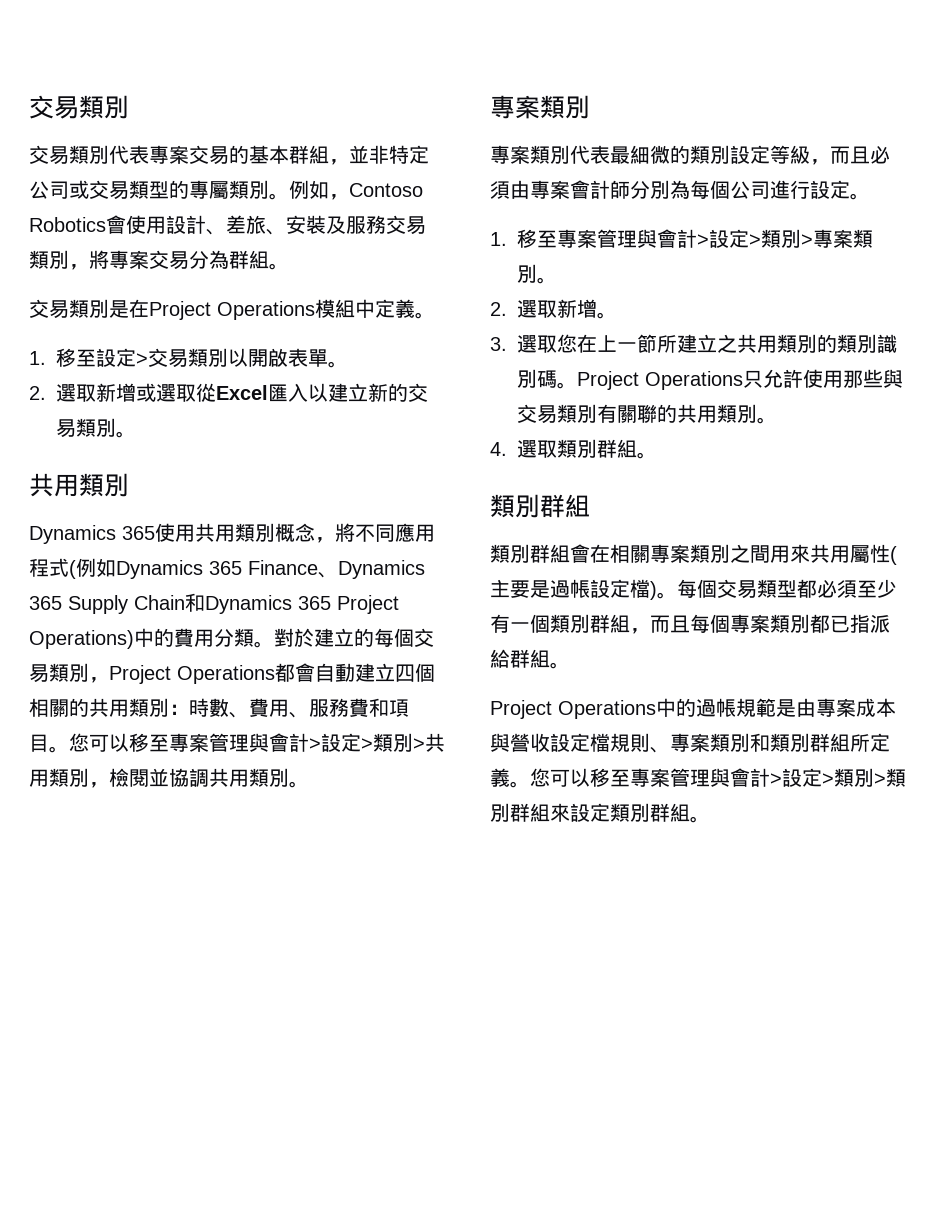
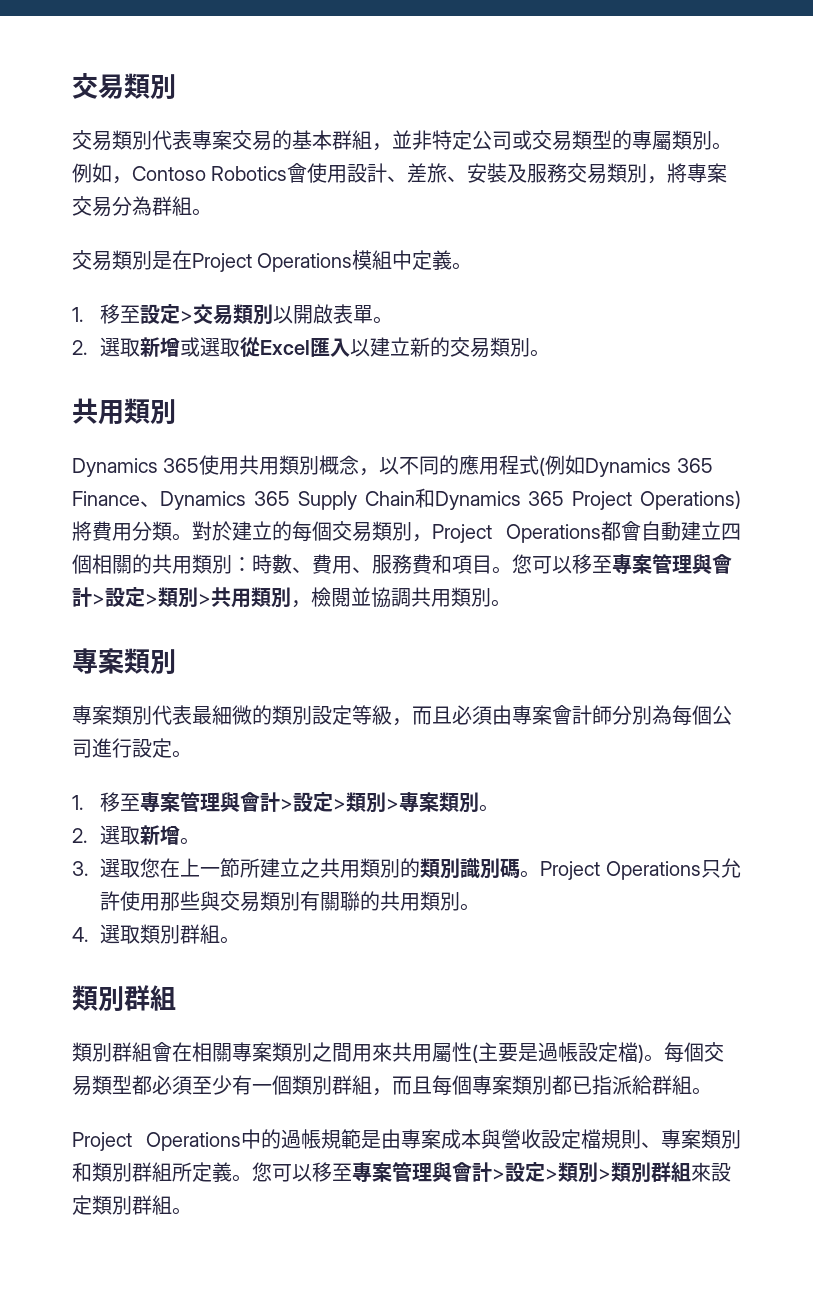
[335,523,395,542] 將不同 -> [379,455,460,475] 以不同的
[134,628,174,647] 中的 -> [72,521,92,541] 將

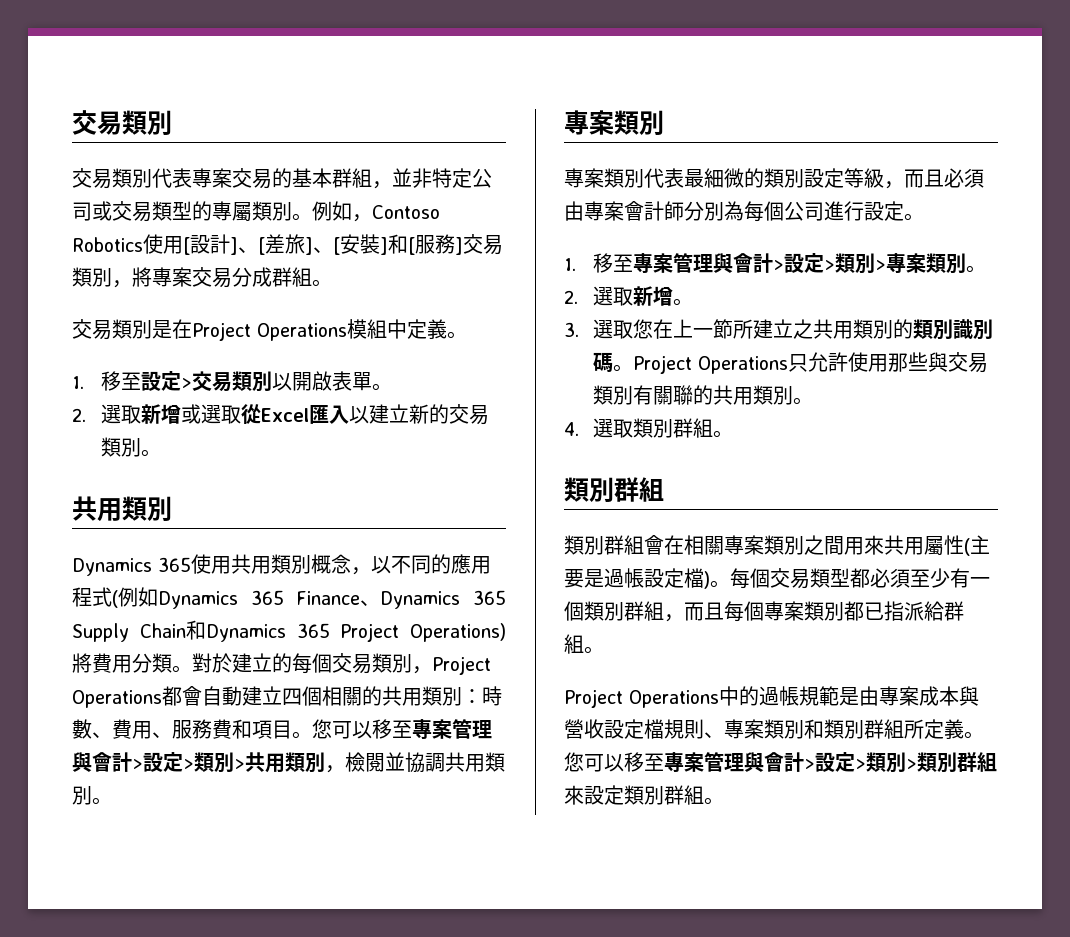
[287,163,568,183] 會使用設計、差旅、安裝及服務 -> [143,234,463,255] 使用[設計]、[差旅]、[安裝]和[服務]
[132,196,152,216] 為 -> [252,267,272,287] 成

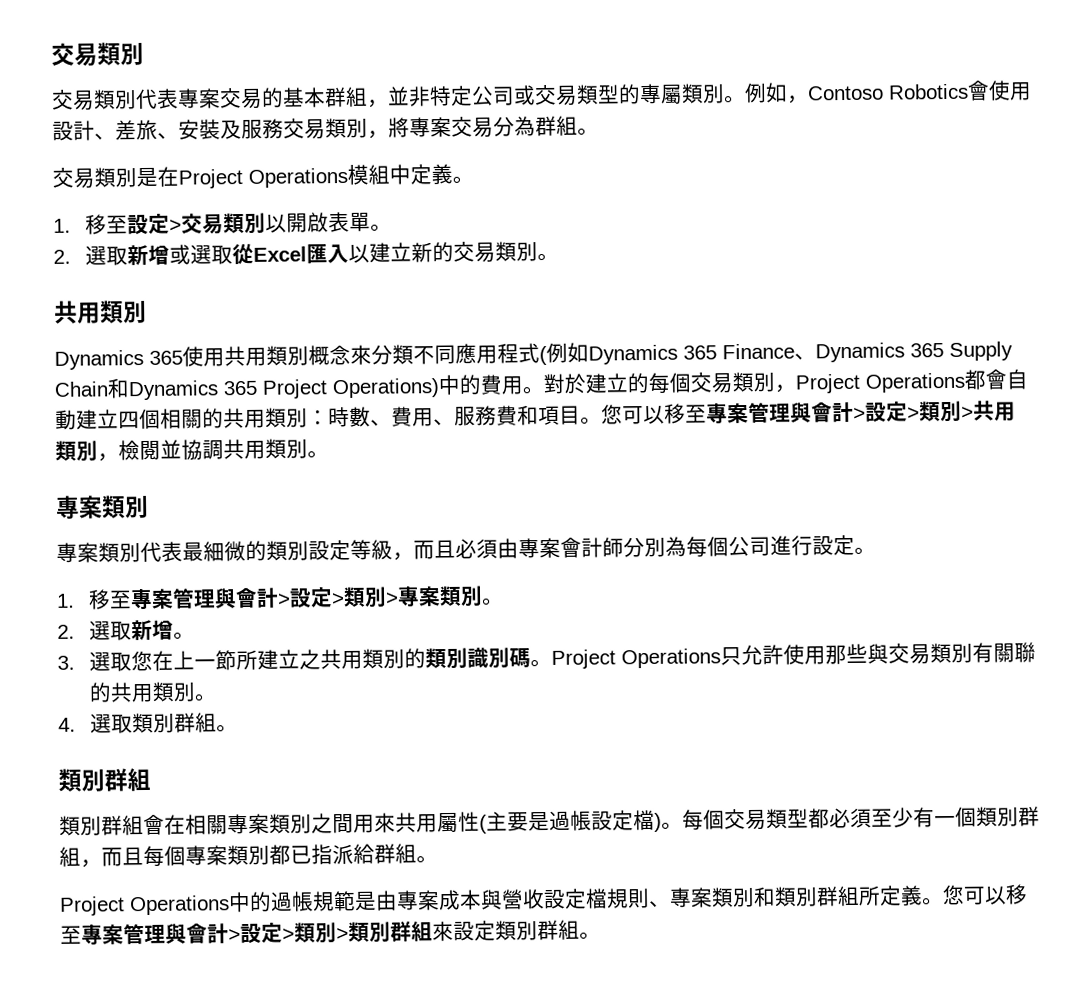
[143,234,463,255] 使用[設計]、[差旅]、[安裝]和[服務] -> [967,80,1032,101] [52,118,284,141] 會使用設計、差旅、安裝及服務
[252,267,272,287] 成 -> [514,116,536,137] 為
[351,554,451,575] ，以不同的 -> [350,344,456,365] 來分類不同
[72,653,172,673] 將費用分類 -> [438,374,524,396] 中的費用

